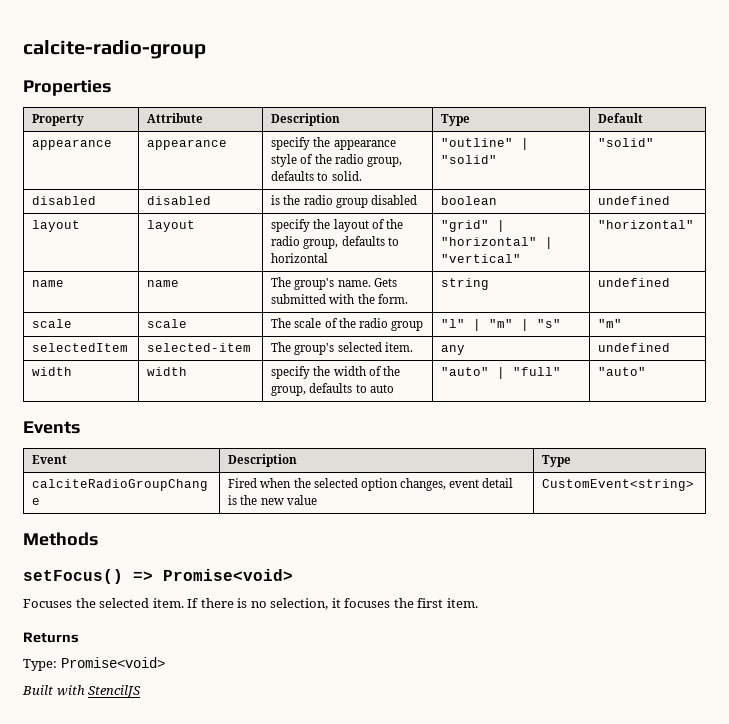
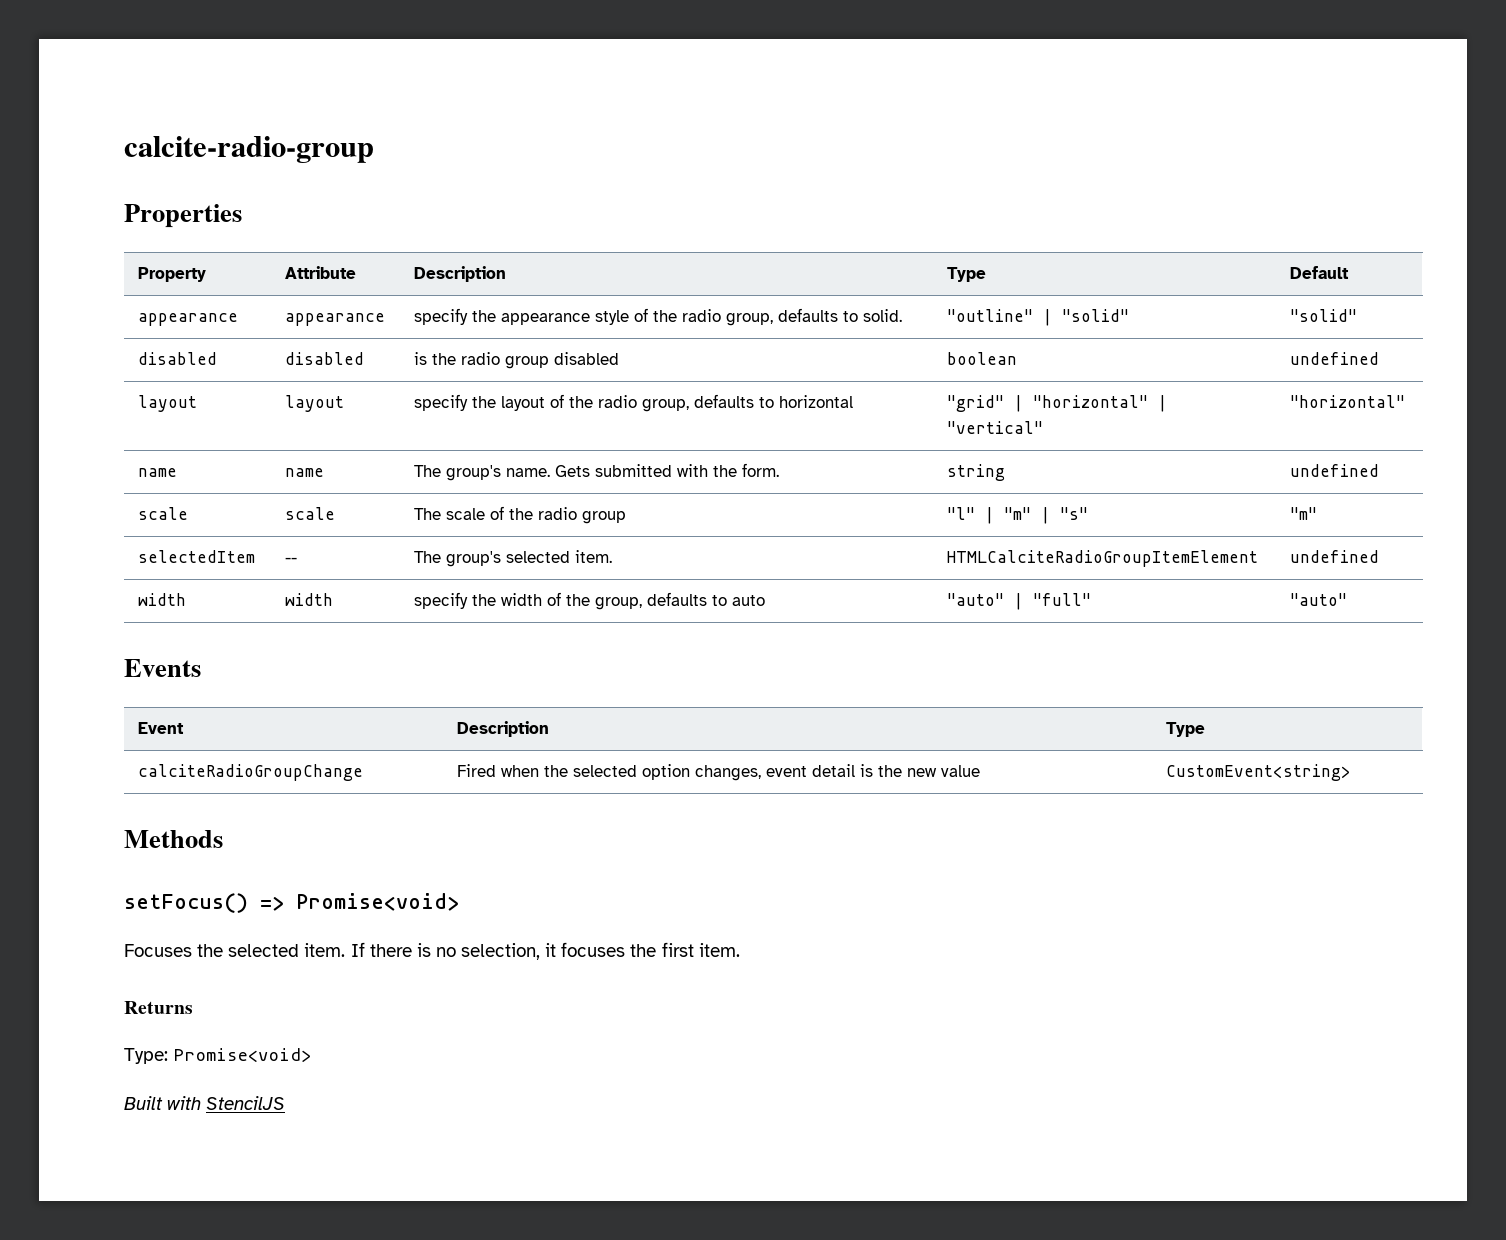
[147,343,252,352] selected-item -> [284,557,297,563] --
[441,345,466,355] any -> [946,550,1258,567] HTMLCalciteRadioGroupItemElement

